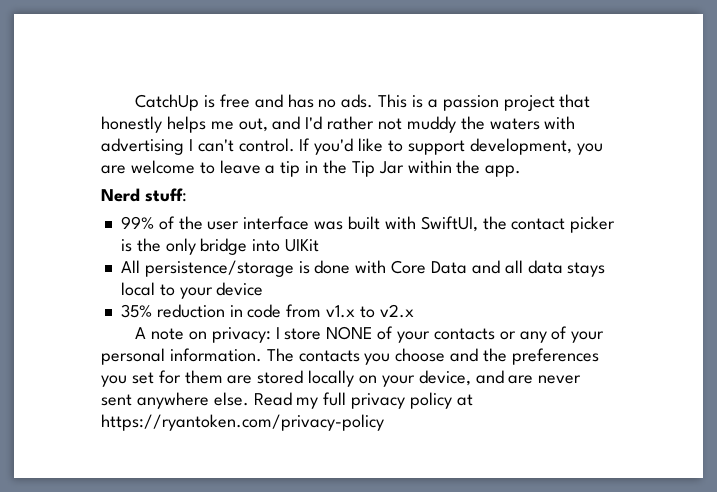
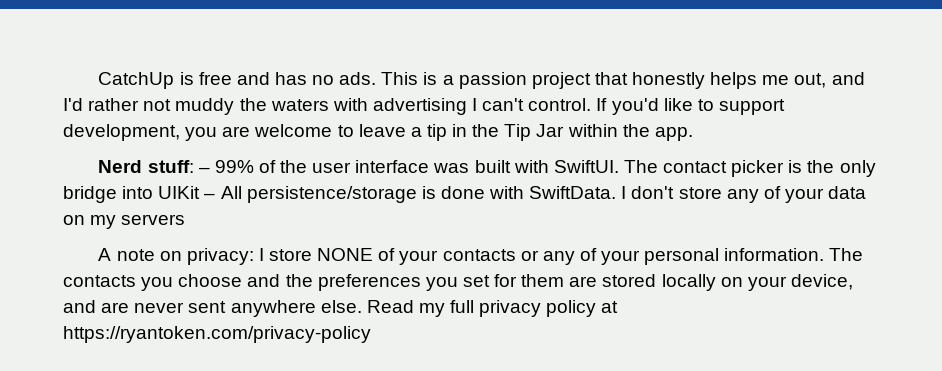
(187, 195) // -> [198,167,210,173] –
[420,216,507,232] SwiftUI, the -> [553,160,658,173] SwiftUI. The
(320, 245) // -> [204,193,216,199] –
[391,260,606,277] [120,282,264,299] [120,304,414,318] Core Data and all data stays local to your device // 35% reduction in code from v1.x to v2.x -> [529,186,867,203] [63,214,186,229] SwiftData. I don't store any of your data on my servers

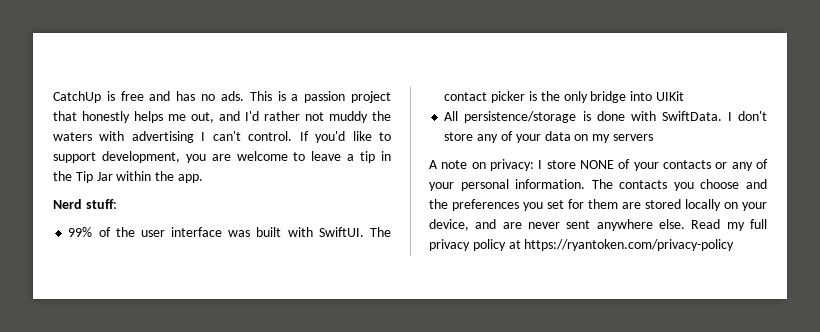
[198,167,210,173] – -> (117, 204) //
[204,193,216,199] – -> (684, 96) //

